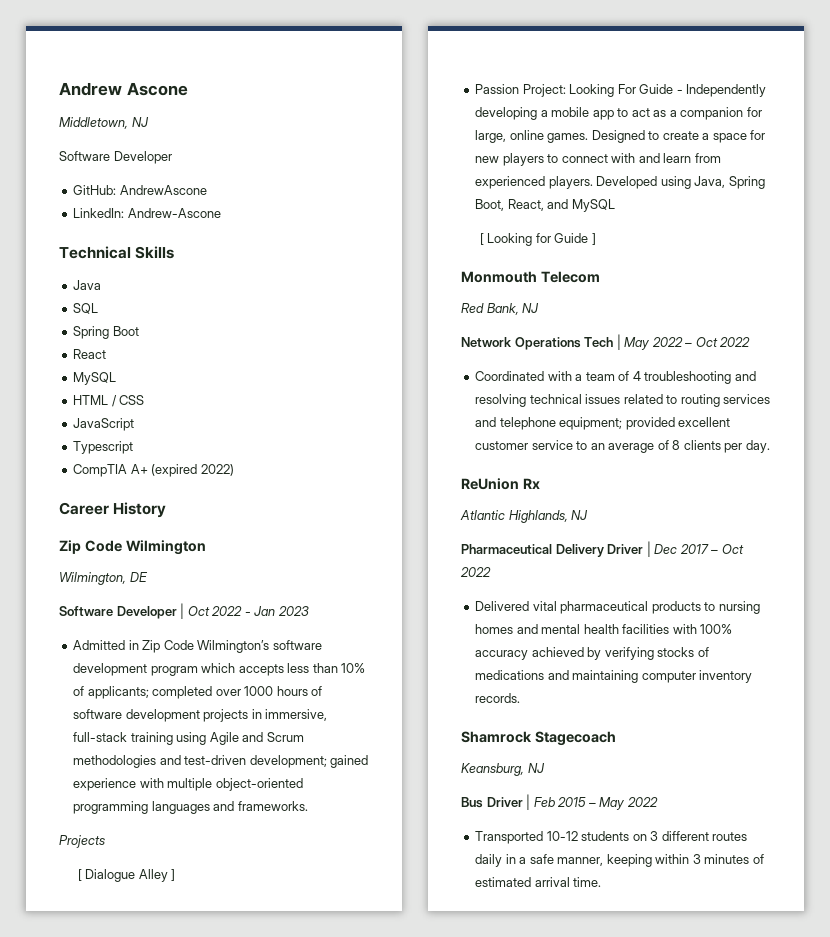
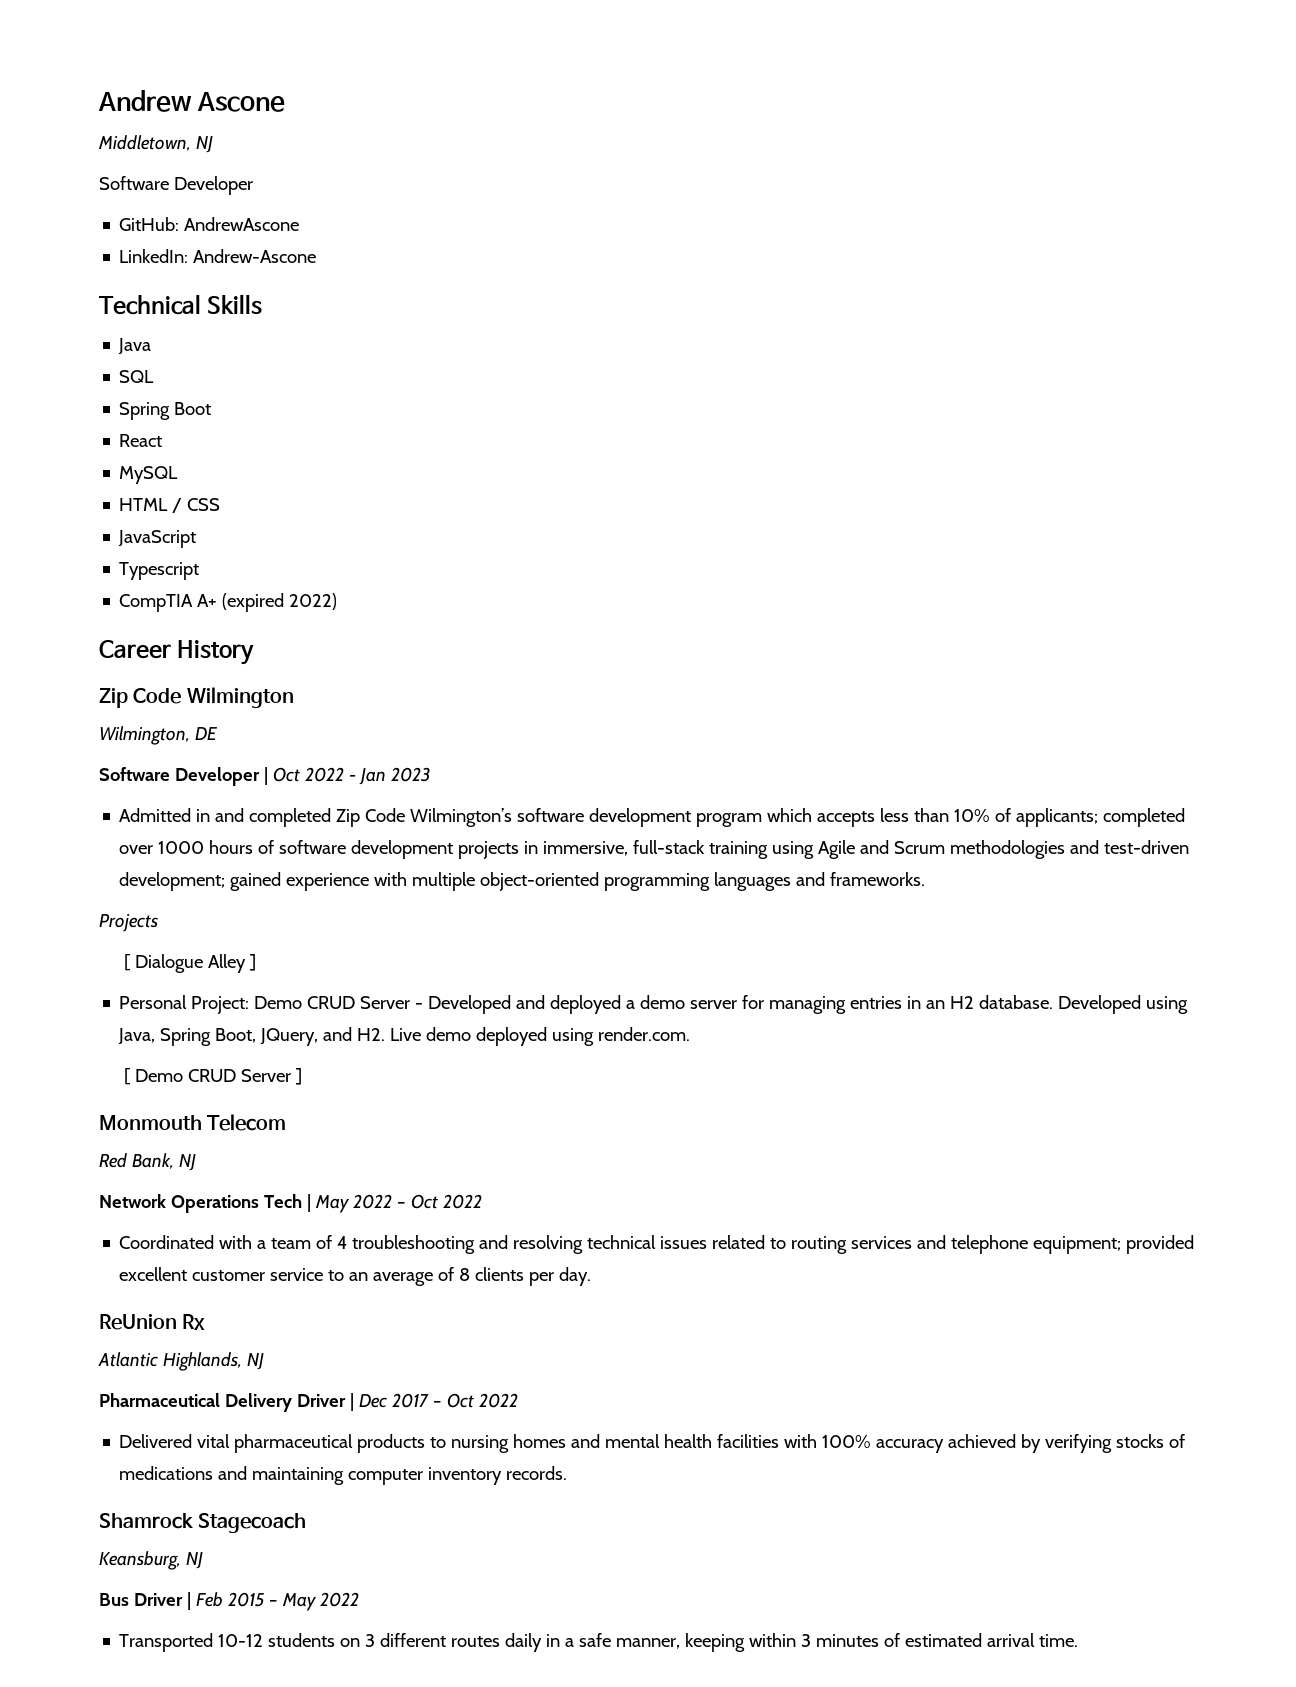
(139, 645) none -> [215,808,332,827] and completed
[475,84,767,97] [475,107,762,120] [475,130,766,143] [475,153,721,166] [475,176,593,189] Passion Project: Looking For Guide - Independently developing a mobile app to act as a companion for large, online games. Designed to create a space for new players to connect with and learn from experienced players. -> [119,995,1054,1014] Personal Project: Demo CRUD Server - Developed and deployed a demo server for managing entries in an H2 database.
[507,199,615,212] [479,233,589,246] React, and MySQL // [ Looking for Guide -> [260,1027,691,1046] [124,1068,292,1085] JQuery, and H2. Live demo deployed using render.com. // [ Demo CRUD Server

